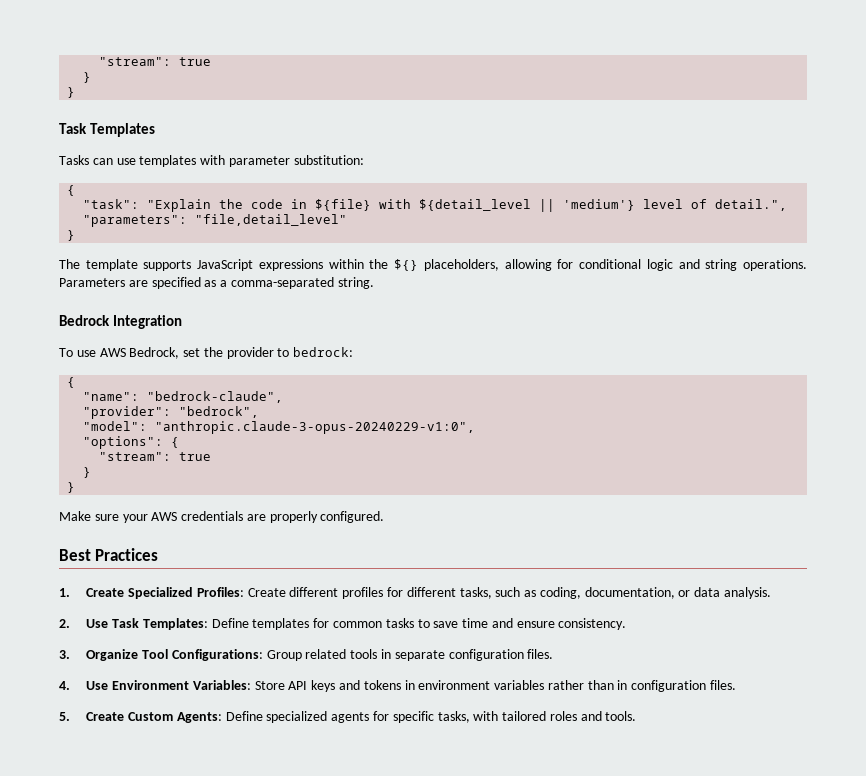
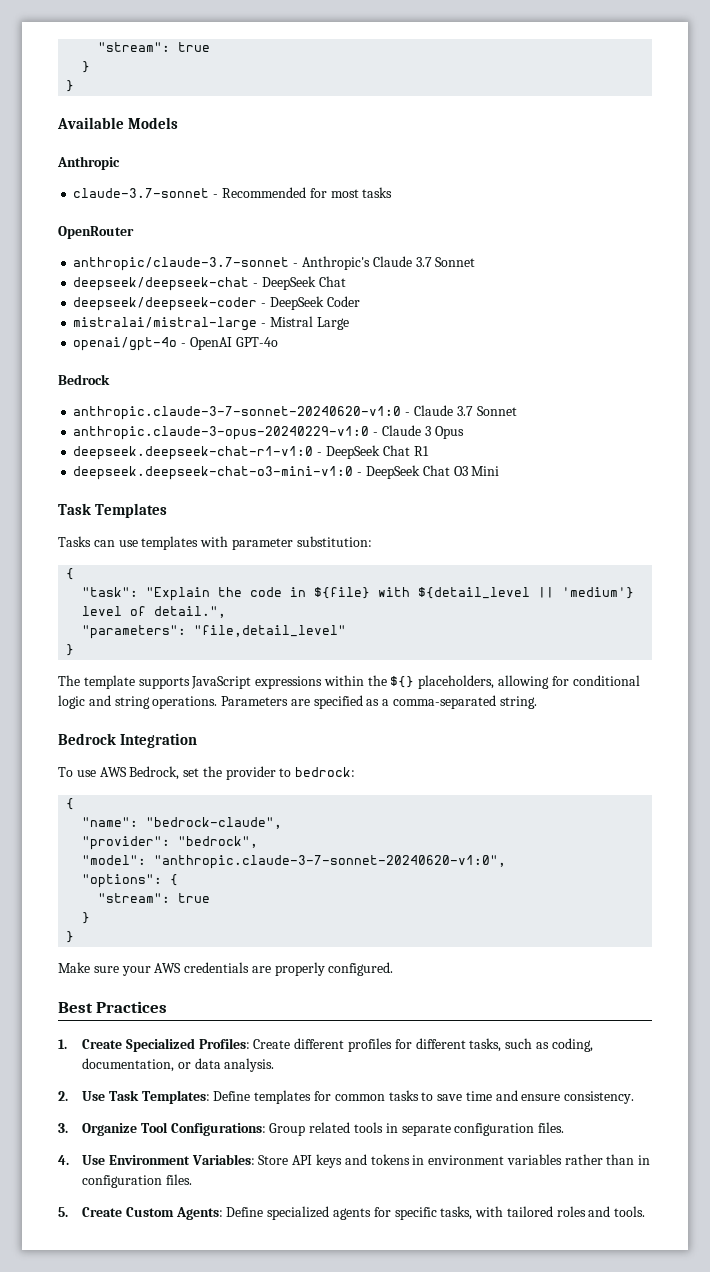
[99,57,212,66] [83,72,92,83] [67,87,76,98] "stream": true // } // } -> [98,42,211,52] [82,61,91,73] [66,80,75,92] [57,117,179,129] [57,156,120,170] [73,187,393,198] [58,226,134,239] [73,256,476,271] [73,276,346,291] [73,296,360,311] [73,316,349,331] [73,337,278,351] [58,374,110,385] [73,405,517,420] [73,425,464,440] [73,445,429,460] [73,465,500,480] "stream": true // } // } // Available Models // Anthropic // claude-3.7-sonnet - Recommended for most tasks // OpenRouter // anthropic/claude-3.7-sonnet - Anthropic's Claude 3.7 Sonnet // deepseek/deepseek-chat - DeepSeek Chat // deepseek/deepseek-coder - DeepSeek Coder // mistralai/mistral-large - Mistral Large // openai/gpt-4o - OpenAI GPT-4o // Bedrock // anthropic.claude-3-7-sonnet-20240620-v1:0 - Claude 3.7 Sonnet // anthropic.claude-3-opus-20240229-v1:0 - Claude 3 Opus // deepseek.deepseek-chat-r1-v1:0 - DeepSeek Chat R1 // deepseek.deepseek-chat-o3-mini-v1:0 - DeepSeek Chat O3 Mini
[155,421,476,434] "anthropic.claude-3-opus-20240229-v1:0", -> [154,855,507,869] "anthropic.claude-3-7-sonnet-20240620-v1:0",

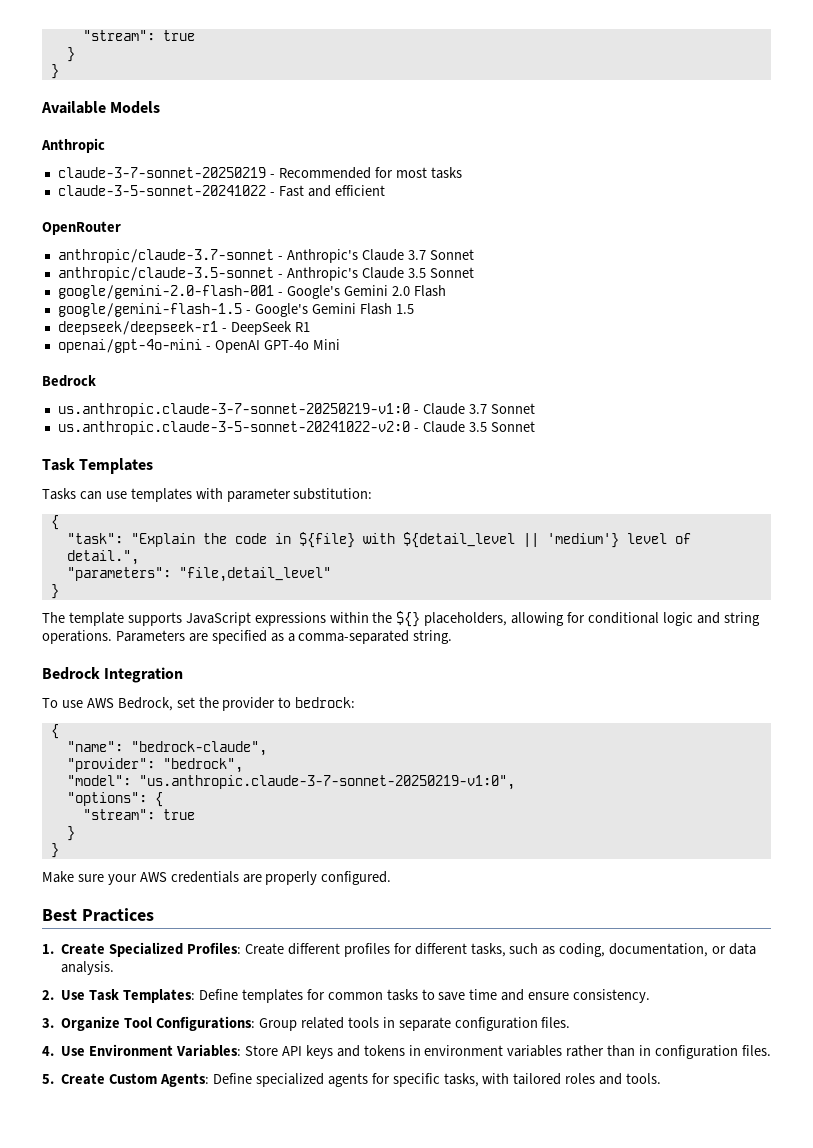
[73,188,210,198] claude-3.7-sonnet -> [57,167,266,178] claude-3-7-sonnet-20250219
(393, 192) none -> [57,185,385,197] // claude-3-5-sonnet-20241022 - Fast and efficient
[73,276,346,291] [73,296,360,311] [73,316,349,331] [73,337,178,351] deepseek/deepseek-chat - DeepSeek Chat // deepseek/deepseek-coder - DeepSeek Coder // mistralai/mistral-large - Mistral Large // openai/gpt-4o -> [57,267,474,281] [57,285,446,299] [57,303,414,317] [57,321,310,335] [57,339,202,353] anthropic/claude-3.5-sonnet - Anthropic's Claude 3.5 Sonnet // google/gemini-2.0-flash-001 - Google's Gemini 2.0 Flash // google/gemini-flash-1.5 - Google's Gemini Flash 1.5 // deepseek/deepseek-r1 - DeepSeek R1 // openai/gpt-4o-mini
(278, 342) none -> [312,339,340,350] Mini
[73,406,402,420] anthropic.claude-3-7-sonnet-20240620-v1:0 -> [57,403,410,417] us.anthropic.claude-3-7-sonnet-20250219-v1:0
[73,425,464,440] [73,445,429,460] [73,465,500,480] anthropic.claude-3-opus-20240229-v1:0 - Claude 3 Opus // deepseek.deepseek-chat-r1-v1:0 - DeepSeek Chat R1 // deepseek.deepseek-chat-o3-mini-v1:0 - DeepSeek Chat O3 Mini -> [57,421,535,435] us.anthropic.claude-3-5-sonnet-20241022-v2:0 - Claude 3.5 Sonnet
[154,855,507,869] "anthropic.claude-3-7-sonnet-20240620-v1:0", -> [138,775,515,790] "us.anthropic.claude-3-7-sonnet-20250219-v1:0",

